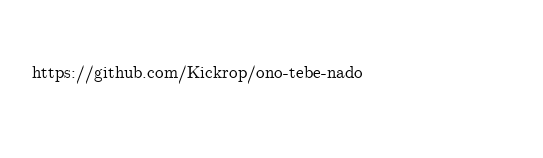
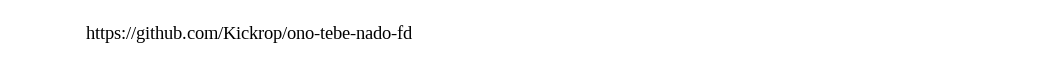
[32,65,363,84] https://github.com/Kickrop/ono-tebe-nado -> [86,25,413,43] https://github.com/Kickrop/ono-tebe-nado-fd

